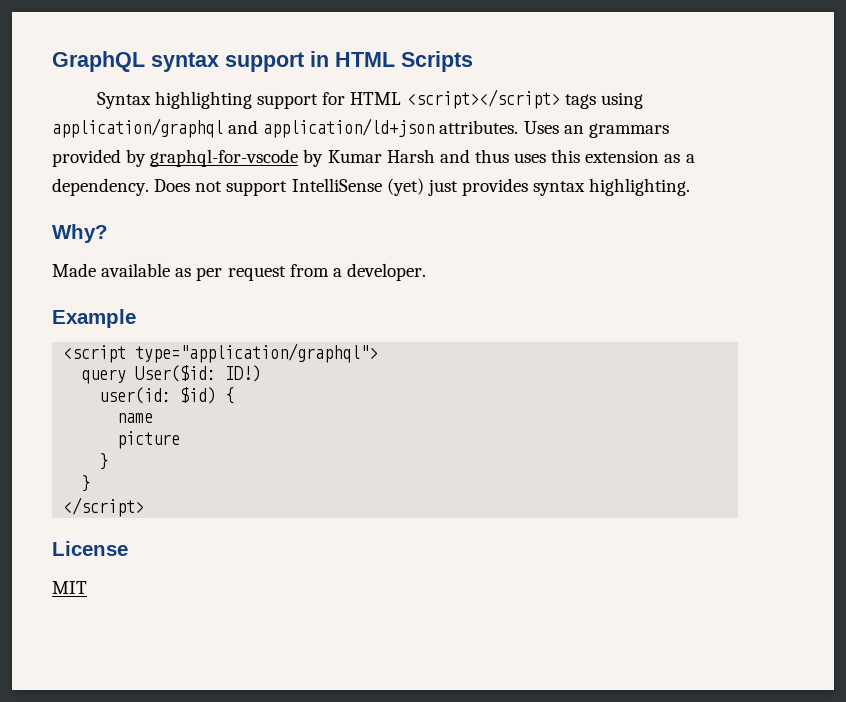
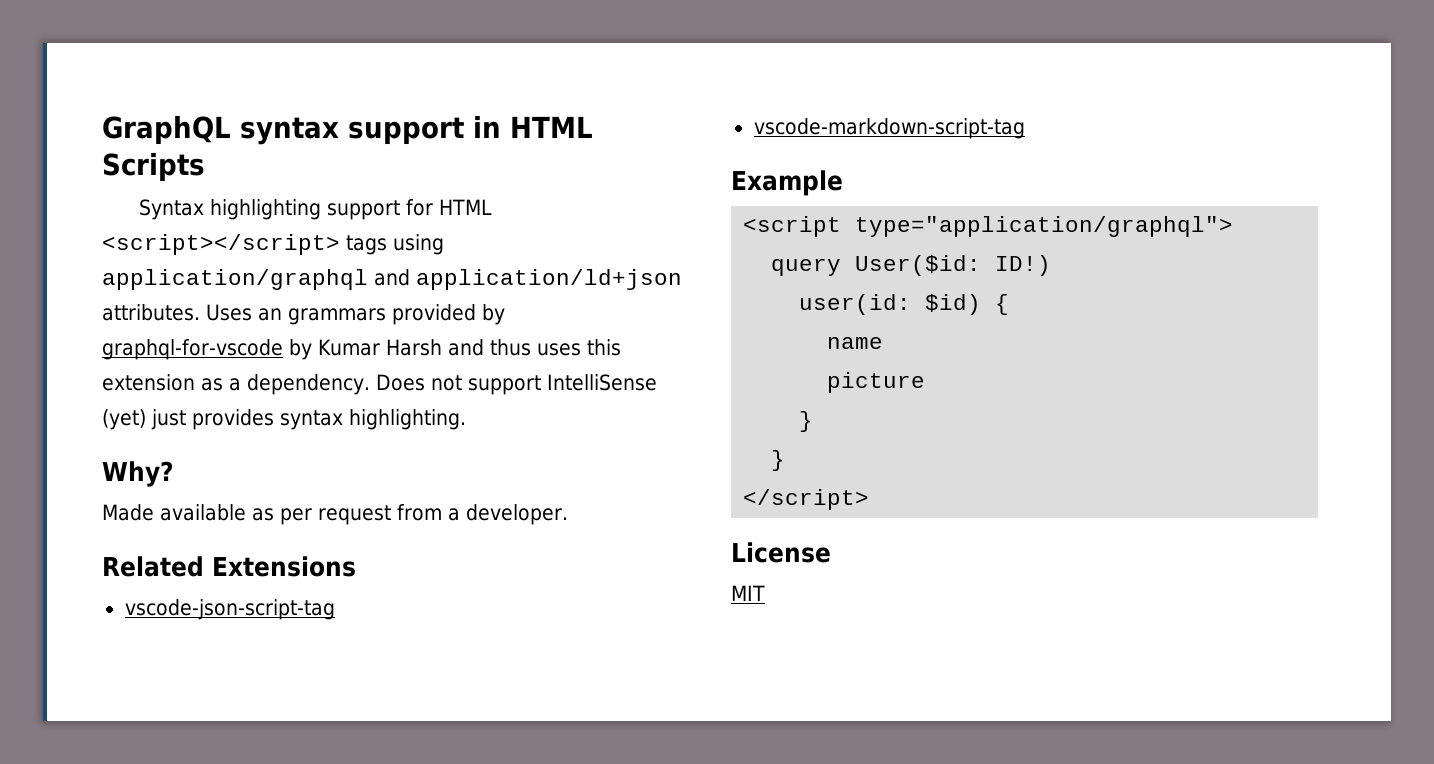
(426, 272) none -> [102,556,356,577] [124,599,335,620] [753,118,1025,139] // Related Extensions // vscode-json-script-tag // vscode-markdown-script-tag

